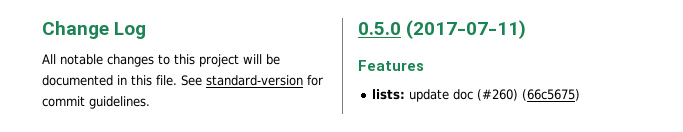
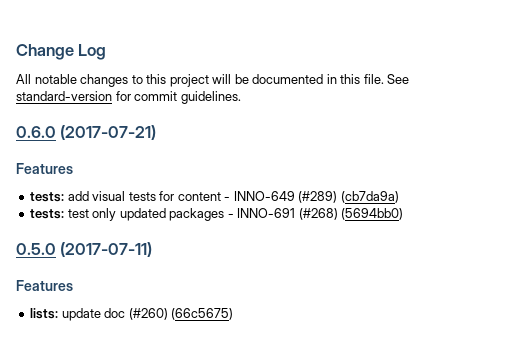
(150, 102) none -> [16,125,157,140] [16,163,73,174] [30,191,399,203] [30,208,404,221] // 0.6.0 (2017-07-21) // Features // tests: add visual tests for content - INNO-649 (#289) (cb7da9a) // tests: test only updated packages - INNO-691 (#268) (5694bb0)

